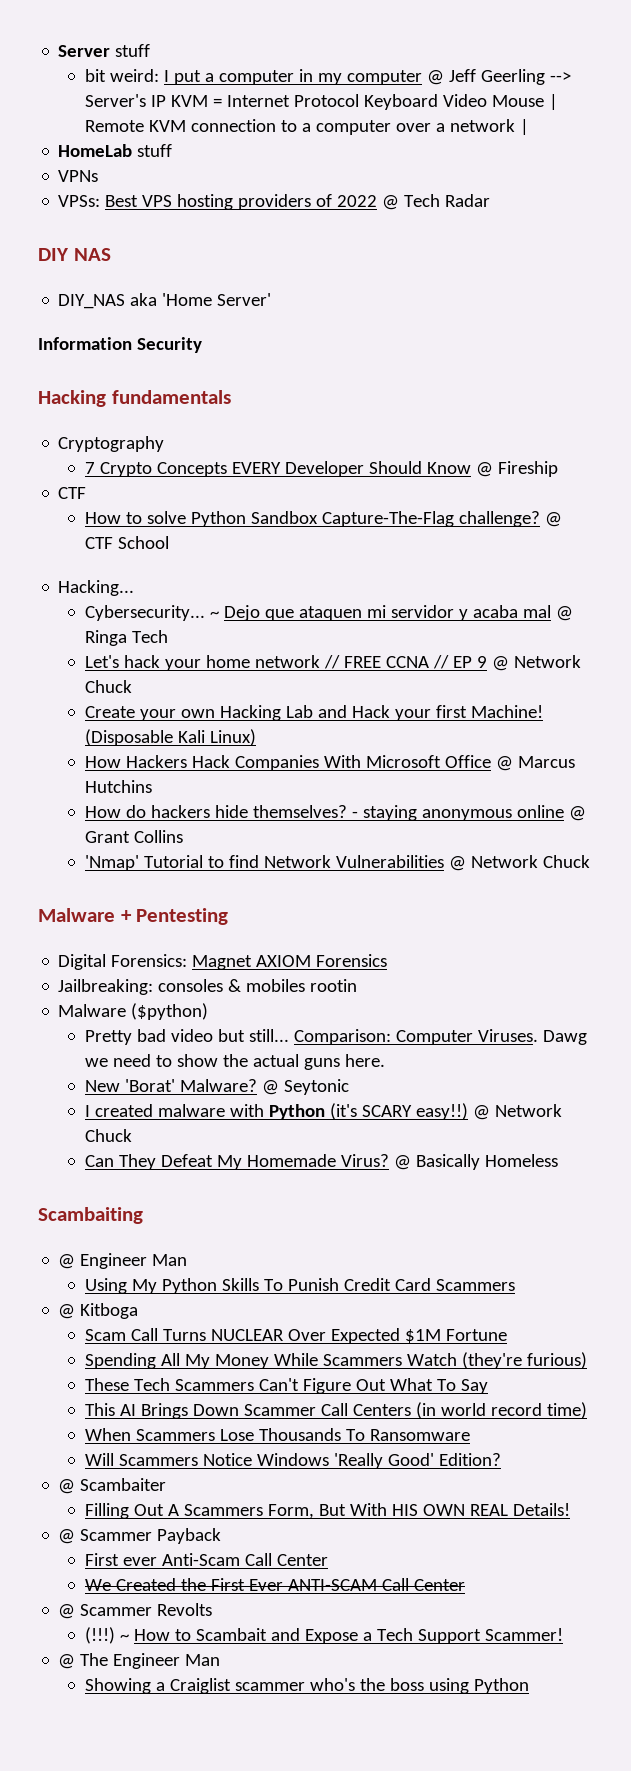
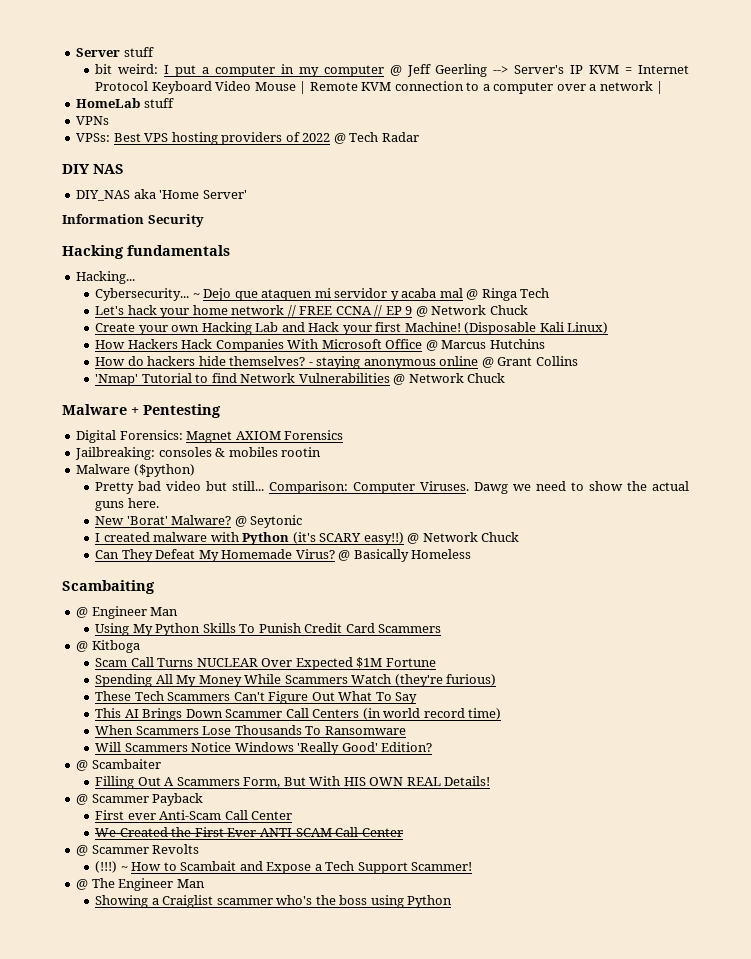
[58,436,165,452] [85,461,559,477] [58,487,87,499] [85,511,563,527] [85,536,170,549] // Cryptography // 7 Crypto Concepts EVERY Developer Should Know @ Fireship // CTF // How to solve Python Sandbox Capture-The-Flag challenge? @ CTF School -> (230, 250) none

